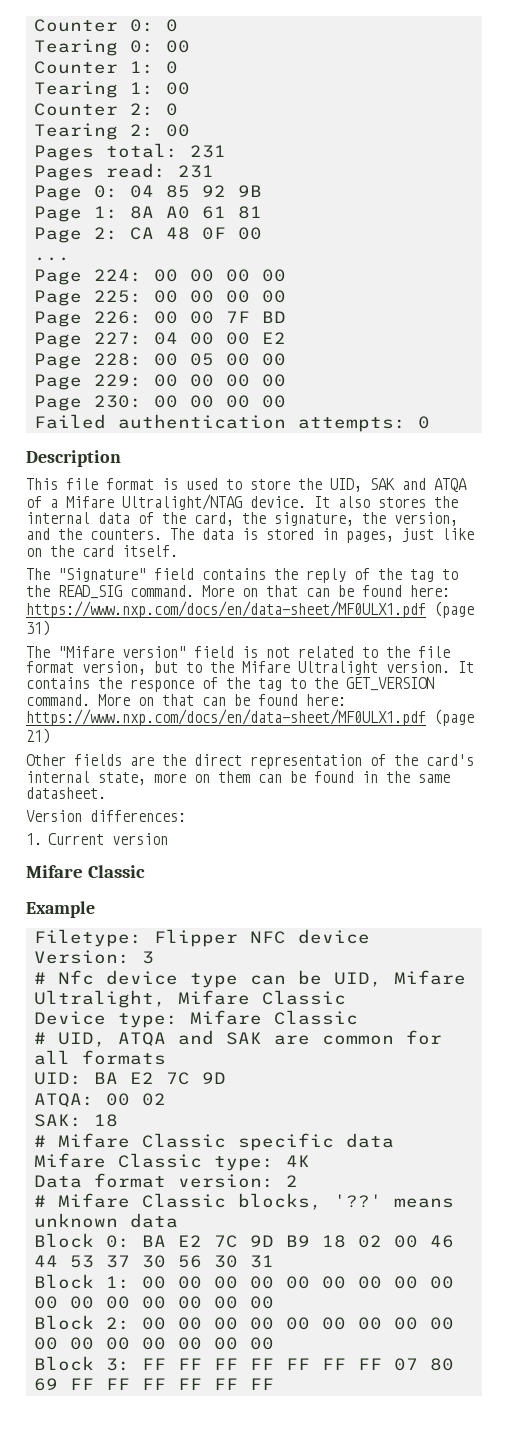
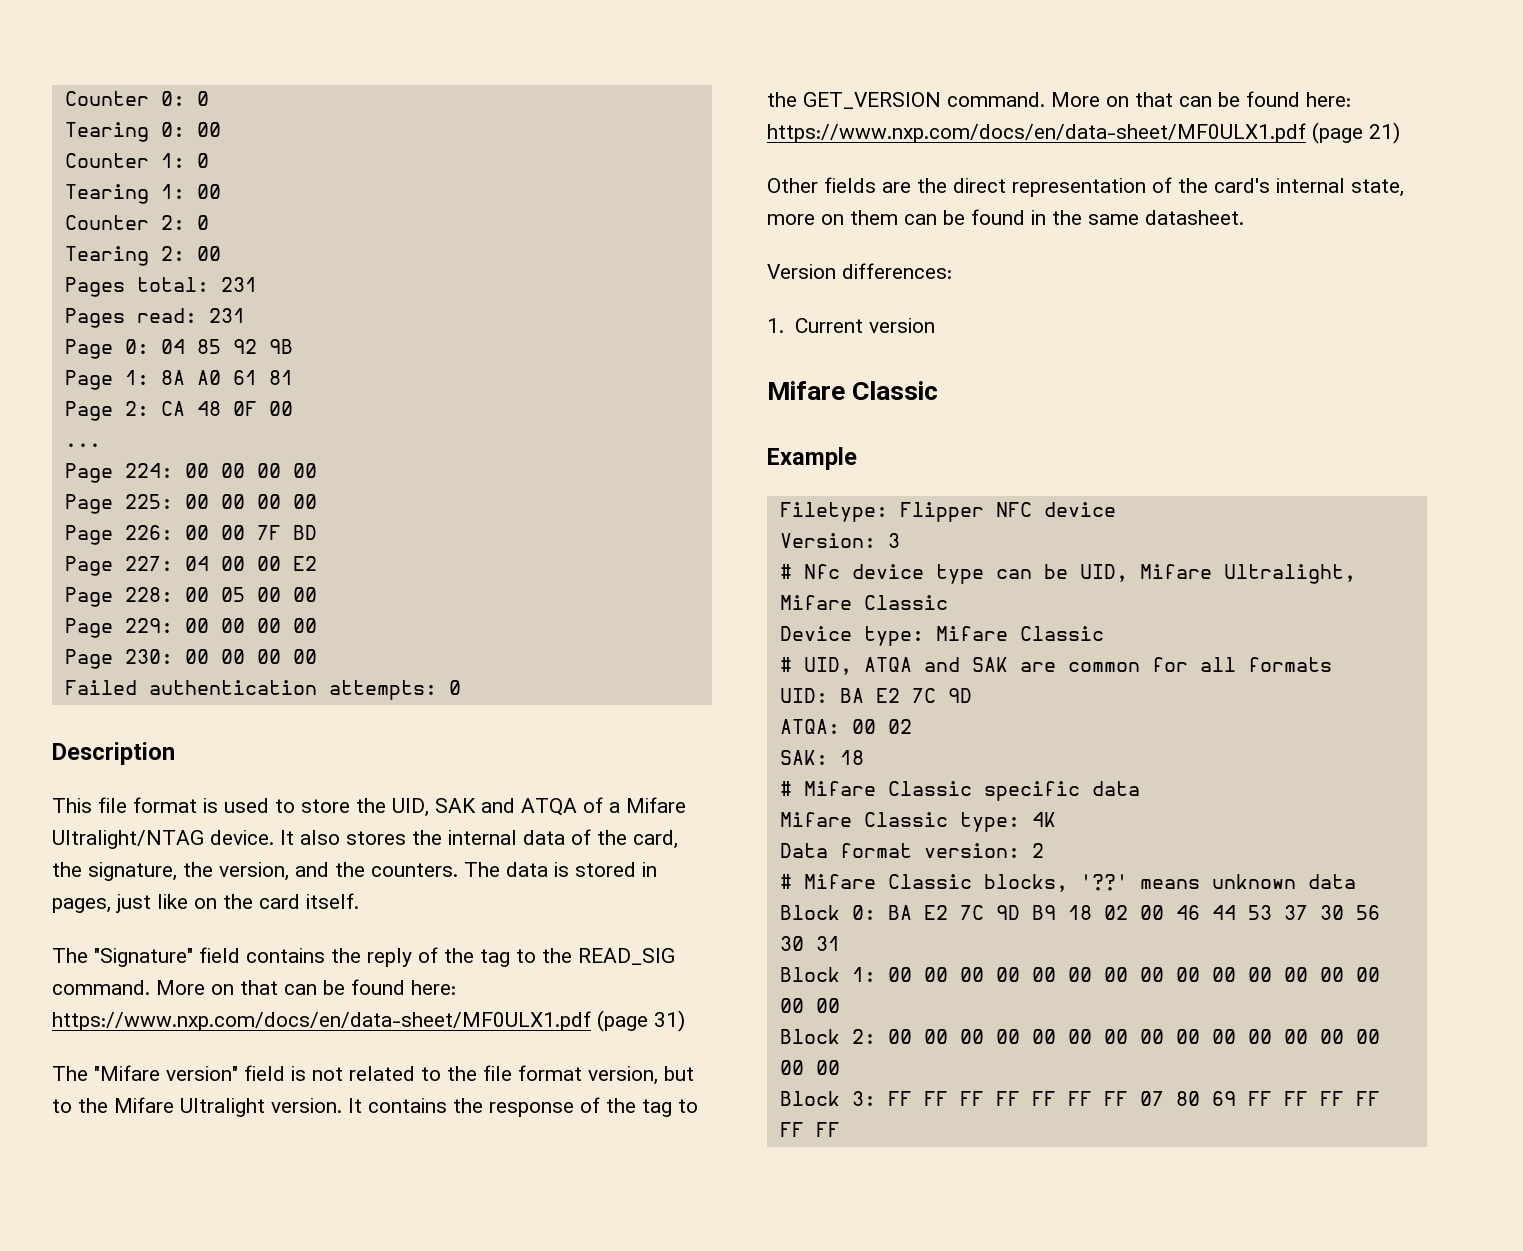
[130,679,194,692] responce -> [489,1102,574,1117] response

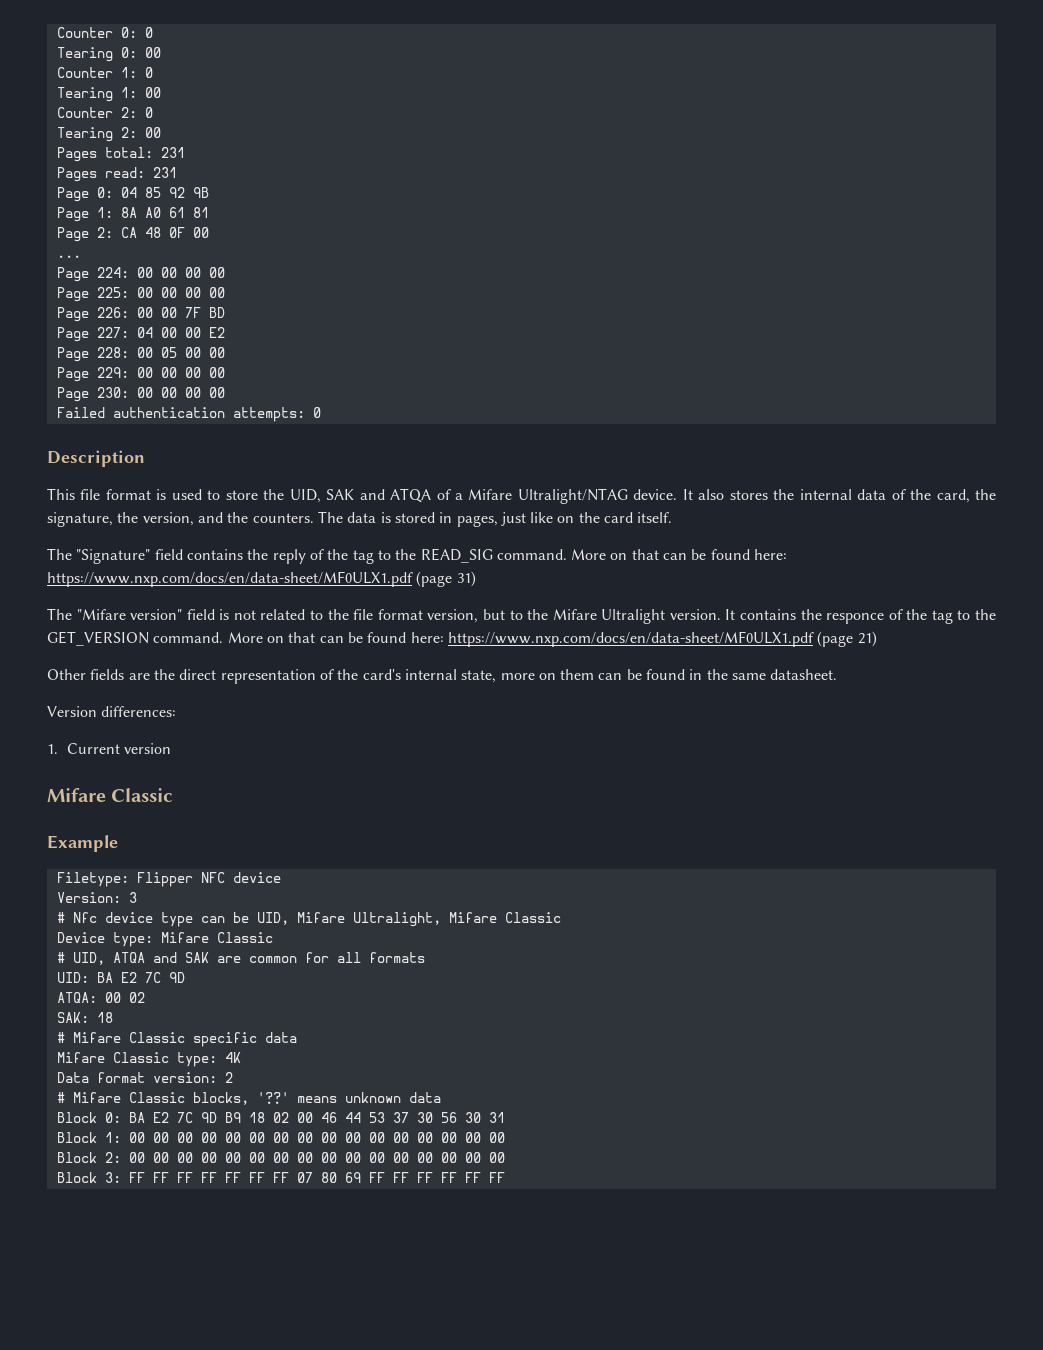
[489,1102,574,1117] response -> [826,613,885,624] responce

